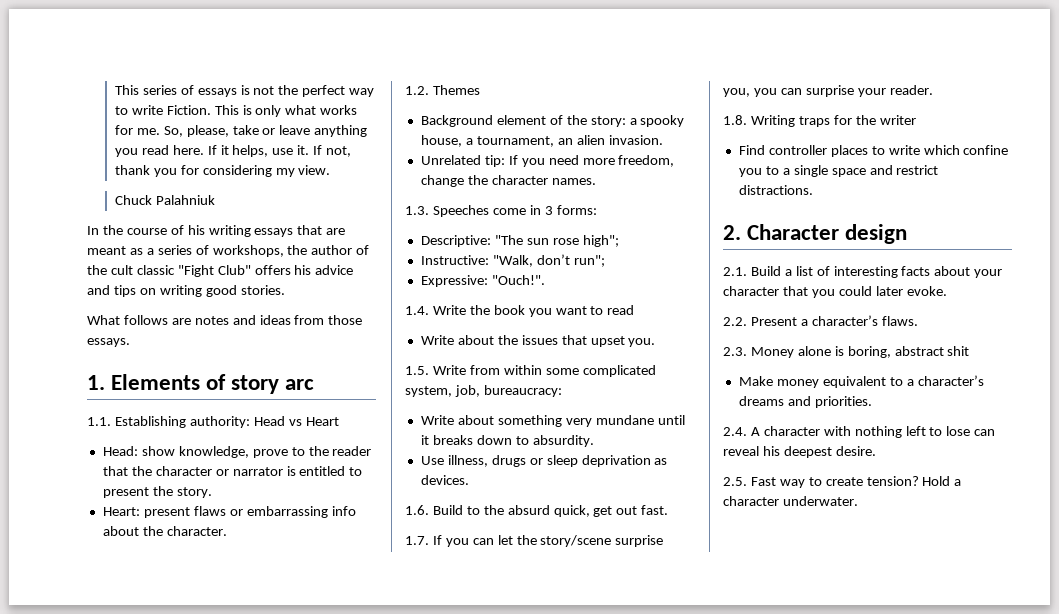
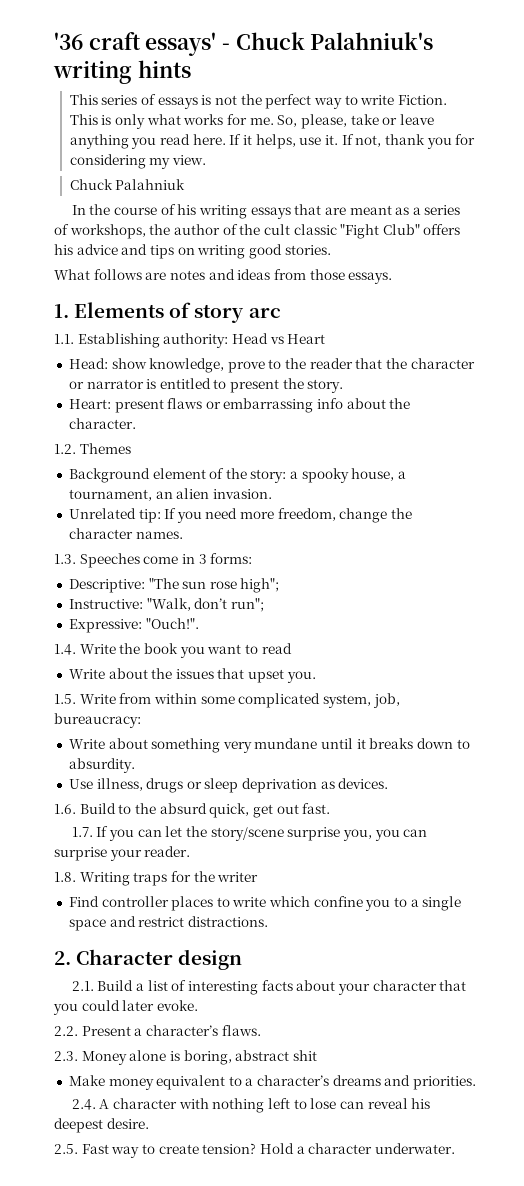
(114, 90) none -> [54,32,434,56] [53,60,191,84] '36 craft essays' - Chuck Palahniuk's writing hints //

